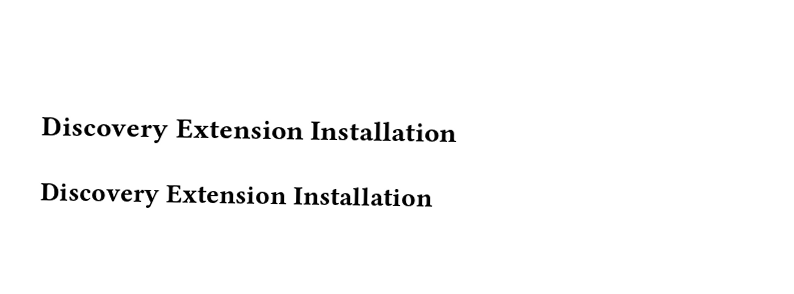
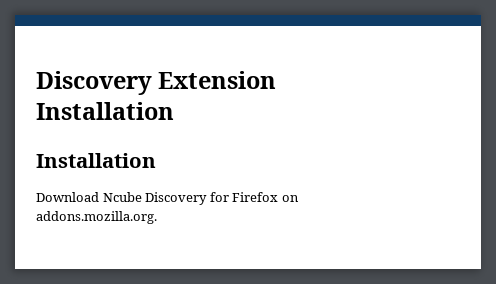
[39,182,435,209] Discovery Extension Installation -> [36,153,156,168] [36,192,299,205] [36,211,157,224] Installation // Download Ncube Discovery for Firefox on addons.mozilla.org.

